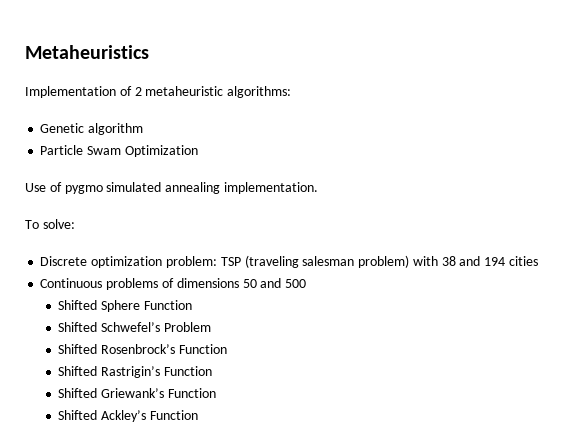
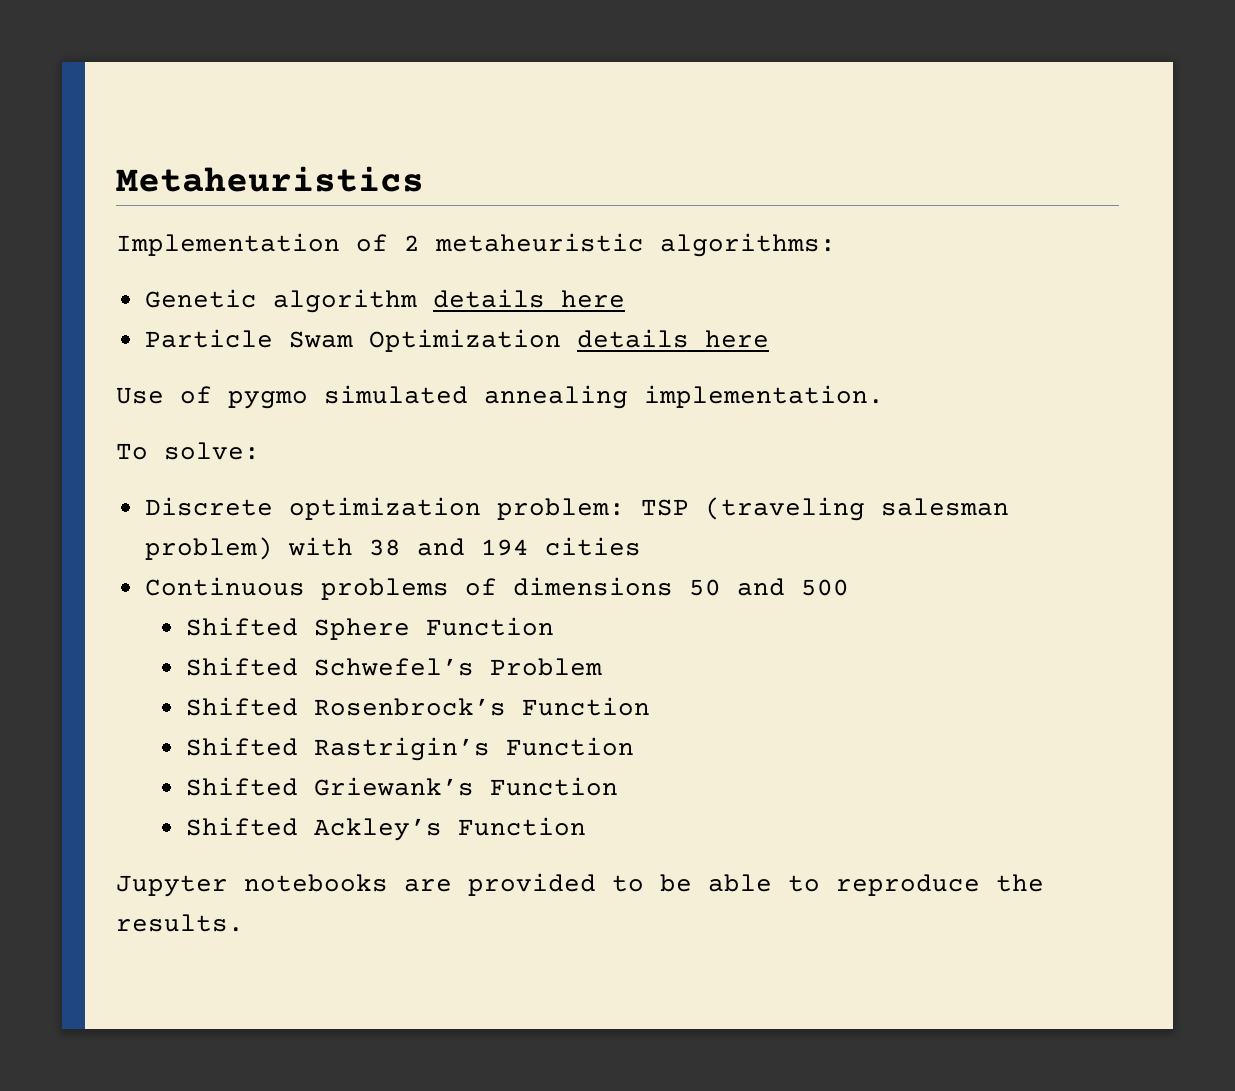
(144, 129) none -> [432,289,625,308] details here
(198, 151) none -> [576,329,769,348] details here
(198, 415) none -> [116,873,1044,897] [116,914,244,932] // Jupyter notebooks are provided to be able to reproduce the results.

